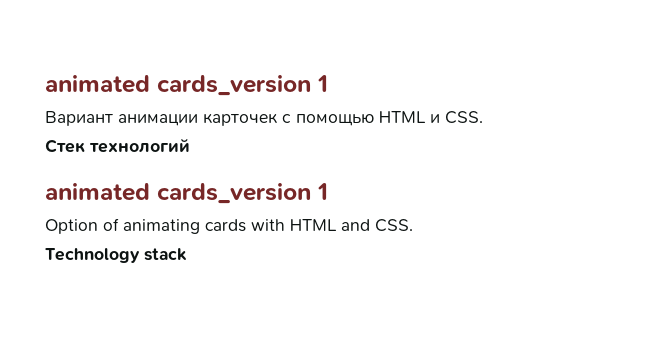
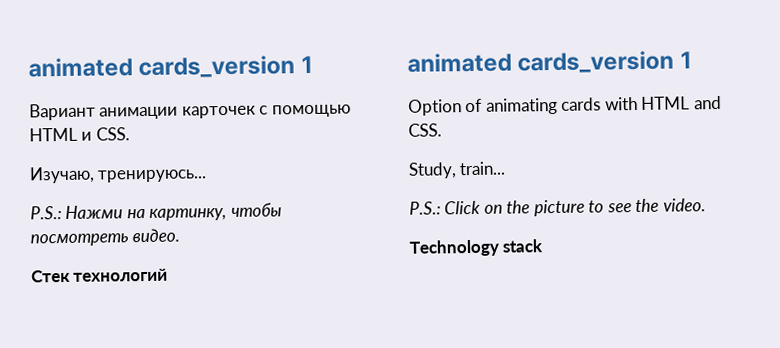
(483, 117) none -> [29,166,208,184] [30,202,282,221] [30,228,181,247] // Изучаю, тренируюсь... // P.S.: Нажми на картинку, чтобы посмотреть видео.
(413, 225) none -> [408,161,507,179] [409,198,706,217] // Study, train... // P.S.: Click on the picture to see the video.

